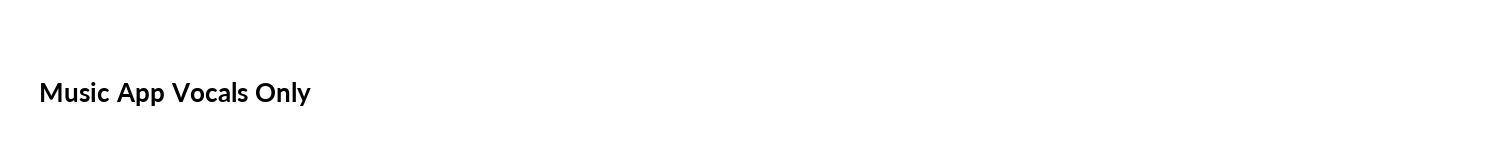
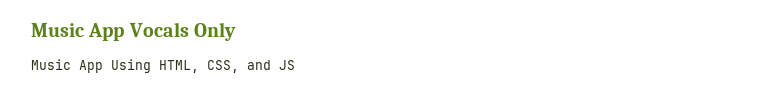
(312, 94) none -> [31,59,295,73] // Music App Using HTML, CSS, and JS

